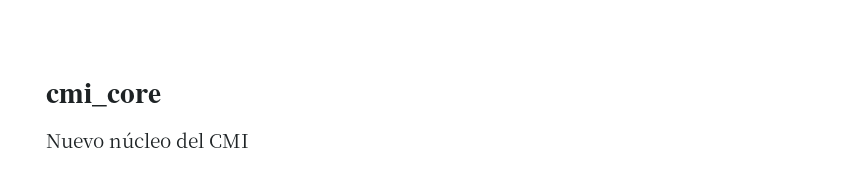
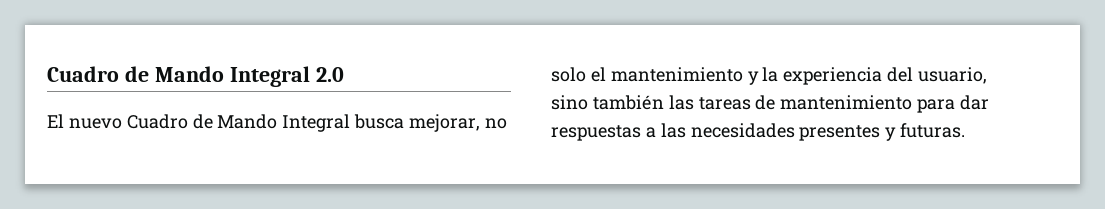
[46,83,161,107] [46,132,250,148] cmi_core // Nuevo núcleo del CMI -> [47,66,344,87] [47,114,507,132] [551,67,988,85] [551,95,990,113] [551,123,966,141] Cuadro de Mando Integral 2.0 // El nuevo Cuadro de Mando Integral busca mejorar, no solo el mantenimiento y la experiencia del usuario, sino también las tareas de mantenimiento para dar respuestas a las necesidades presentes y futuras.

